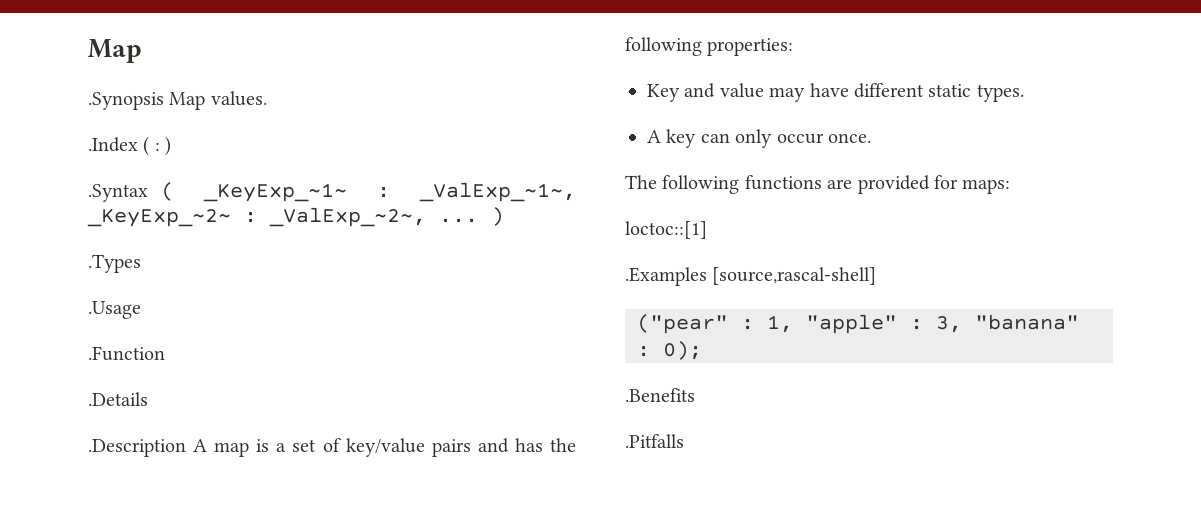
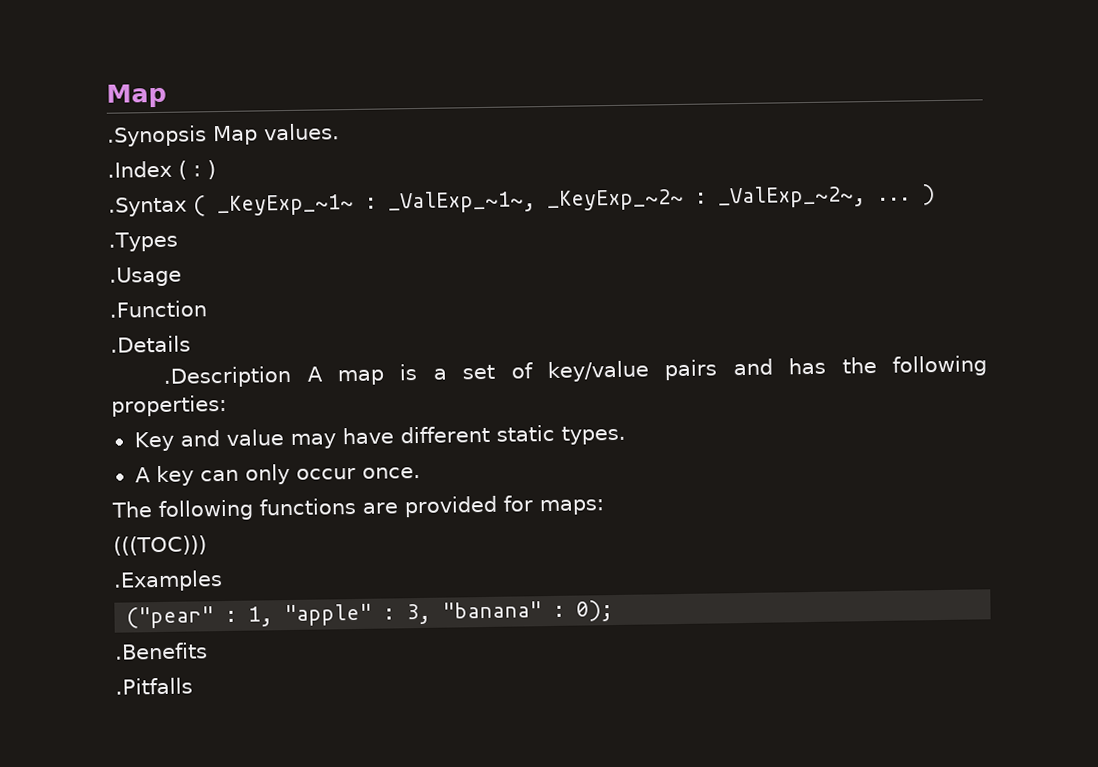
[625,221,707,239] loctoc::[1] -> [113,535,207,556] (((TOC)))
[712,267,877,285] [source,rascal-shell] -> (223, 581) none

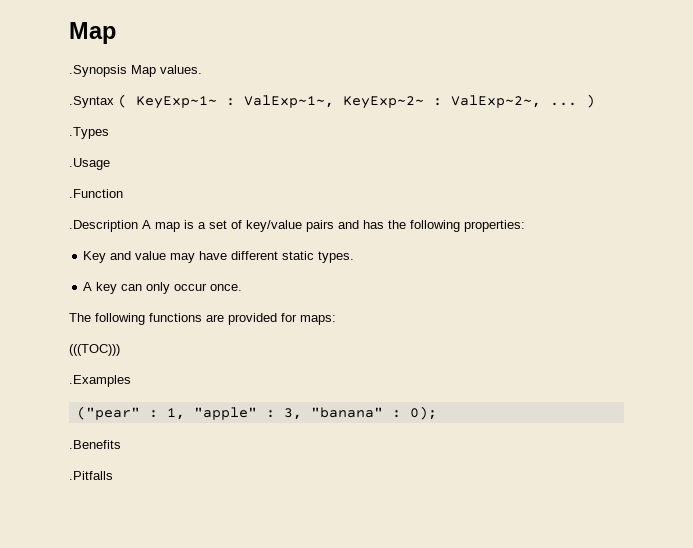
[107,160,216,180] [108,185,866,217] .Index ( : ) // .Syntax ( _KeyExp_~1~ : _ValExp_~1~, _KeyExp_~2~ : _ValExp_~2~, -> [69,94,541,109] .Syntax ( KeyExp~1~ : ValExp~1~, KeyExp~2~ : ValExp~2~,
[110,335,191,353] // .Details -> (123, 193) none

